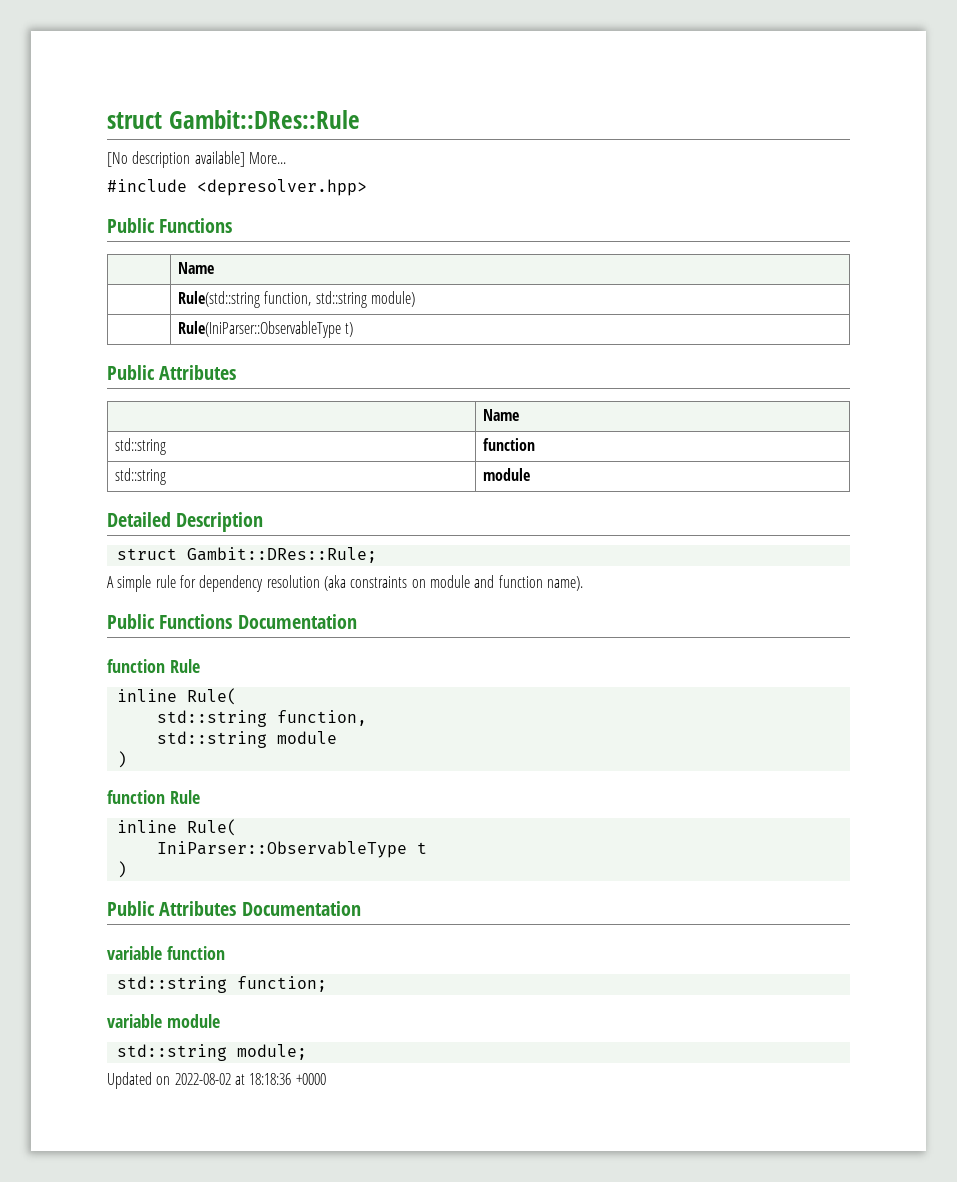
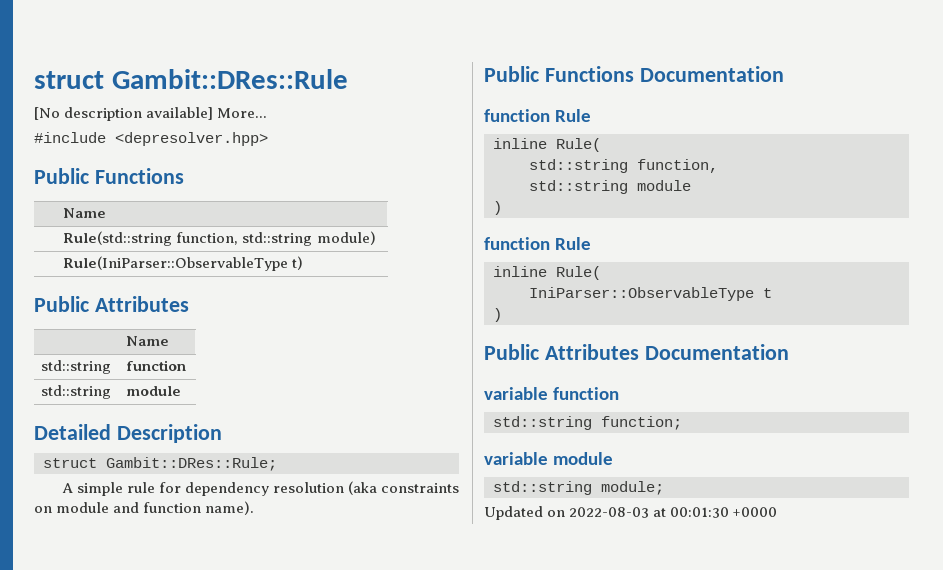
[174,1073,292,1085] 2022-08-02 at 18:18:36 -> [569,507,730,518] 2022-08-03 at 00:01:30

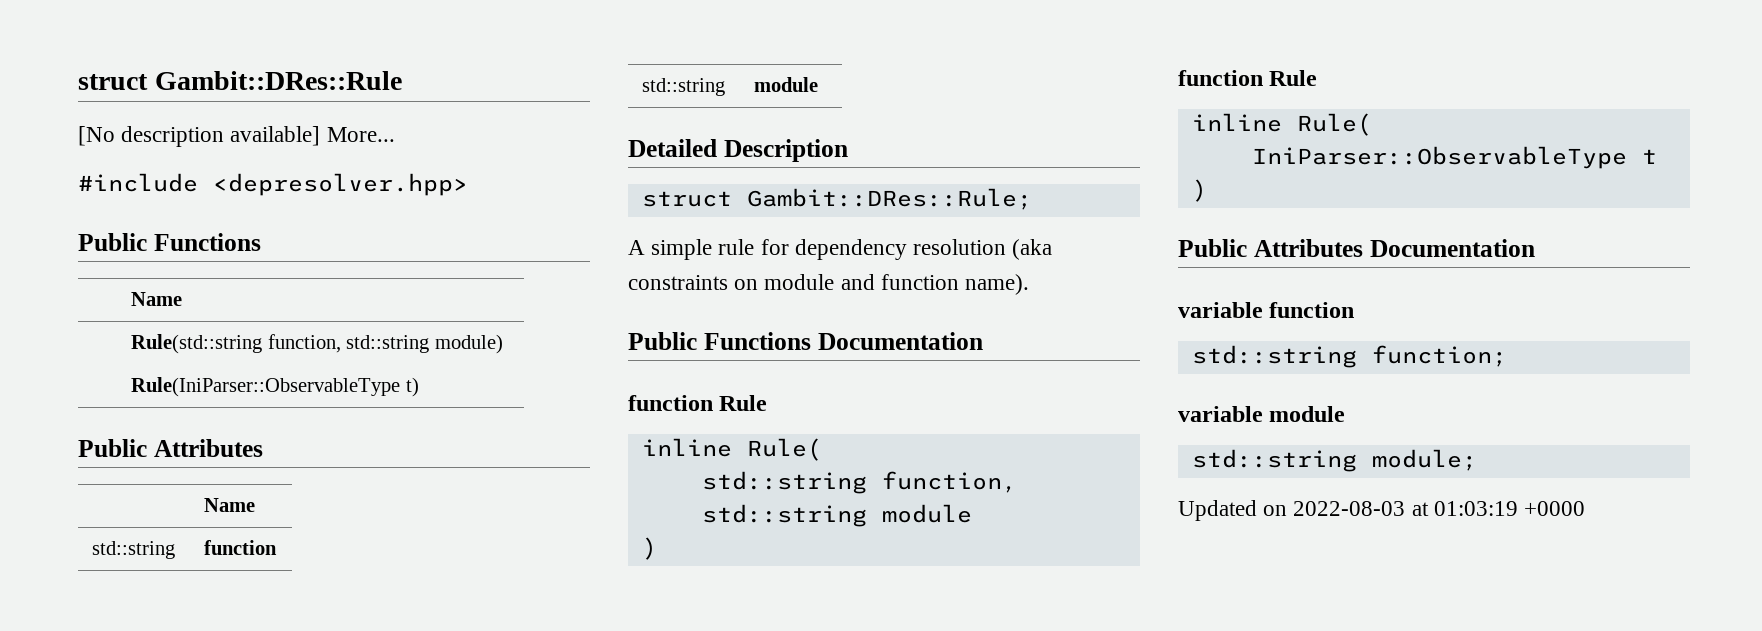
[670,507,730,518] 00:01:30 -> [1433,501,1518,516] 01:03:19

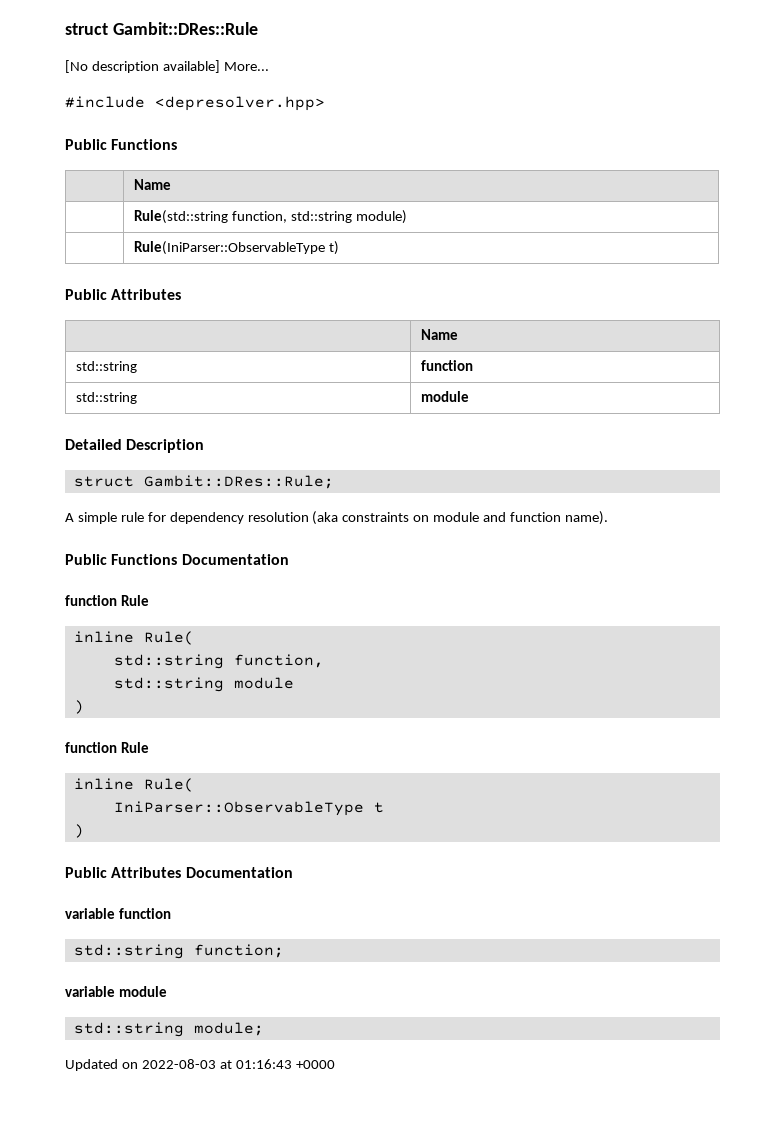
[1433,501,1518,516] 01:03:19 -> [235,1059,292,1069] 01:16:43

